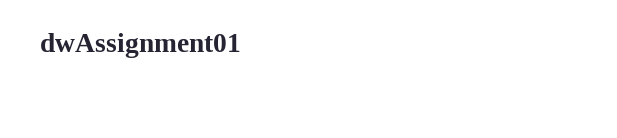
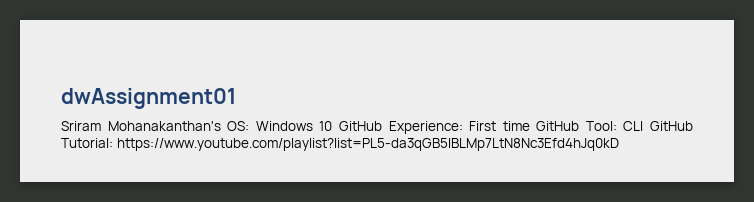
(241, 45) none -> [61,121,694,134] [61,138,619,151] // Sriram Mohanakanthan's OS: Windows 10 GitHub Experience: First time GitHub Tool: CLI GitHub Tutorial: https://www.youtube.com/playlist?list=PL5-da3qGB5IBLMp7LtN8Nc3Efd4hJq0kD

